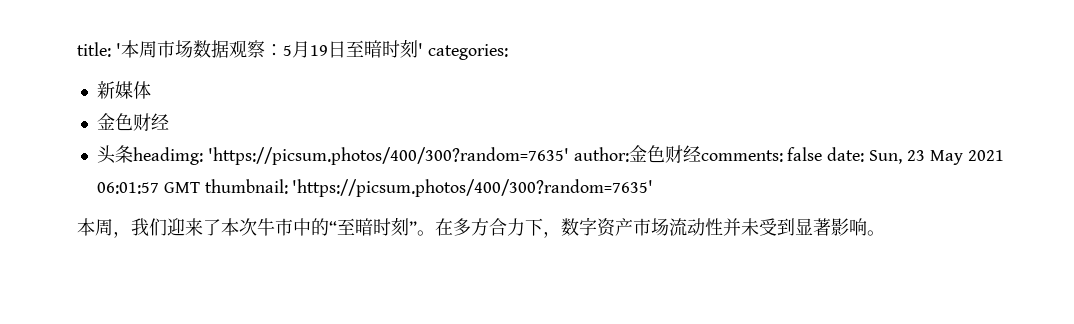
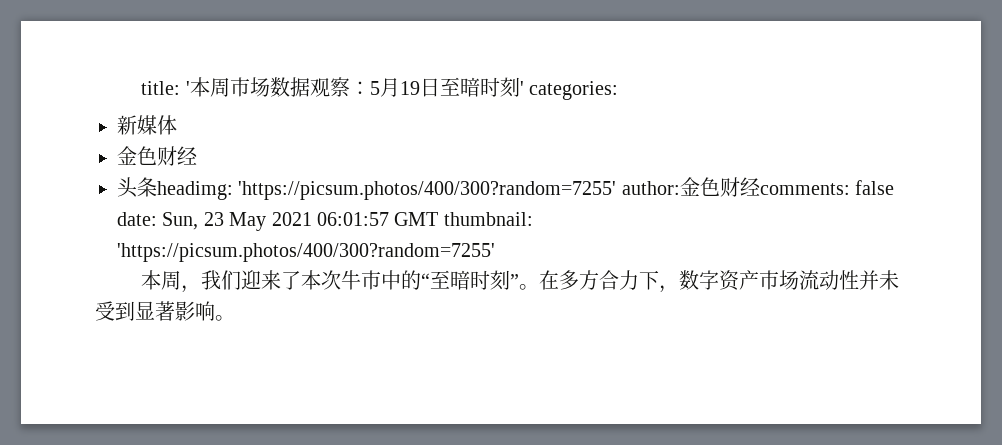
[207,147,569,165] 'https://picsum.photos/400/300?random=7635' -> [238,181,617,200] 'https://picsum.photos/400/300?random=7255'
[292,179,654,197] 'https://picsum.photos/400/300?random=7635' -> [117,243,495,262] 'https://picsum.photos/400/300?random=7255'

